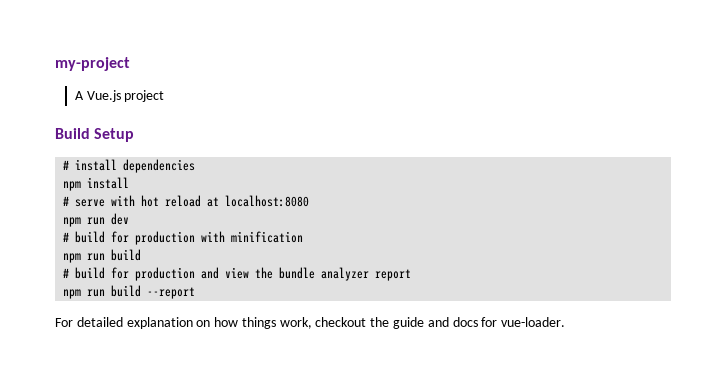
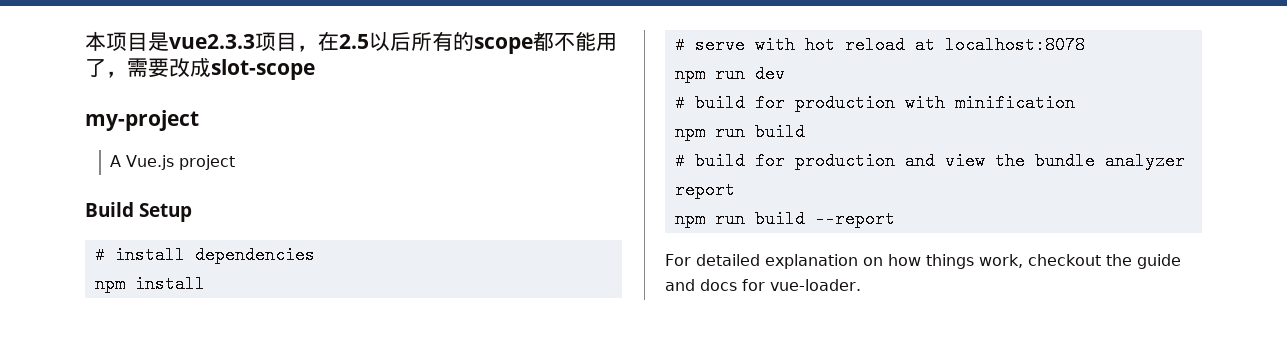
(55, 64) none -> [85,31,617,54] [85,58,315,80] 本项目是vue2.3.3项目，在2.5以后所有的scope都不能用了，需要改成slot-scope //
[225,195,310,207] localhost:8080 -> [944,36,1085,54] localhost:8078

